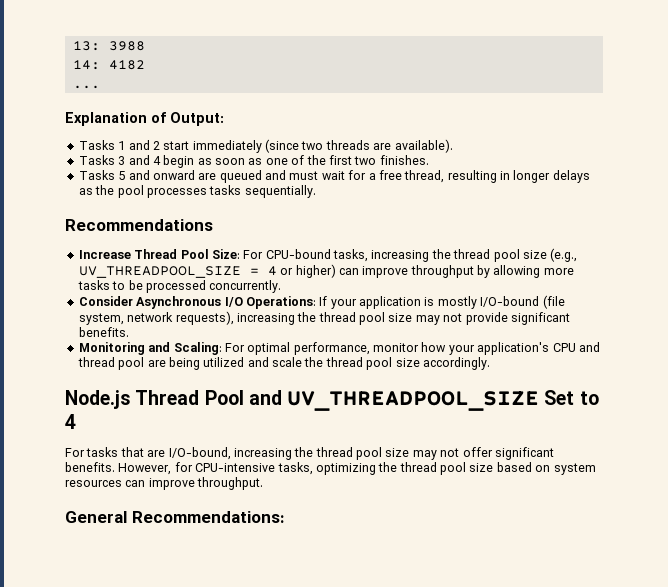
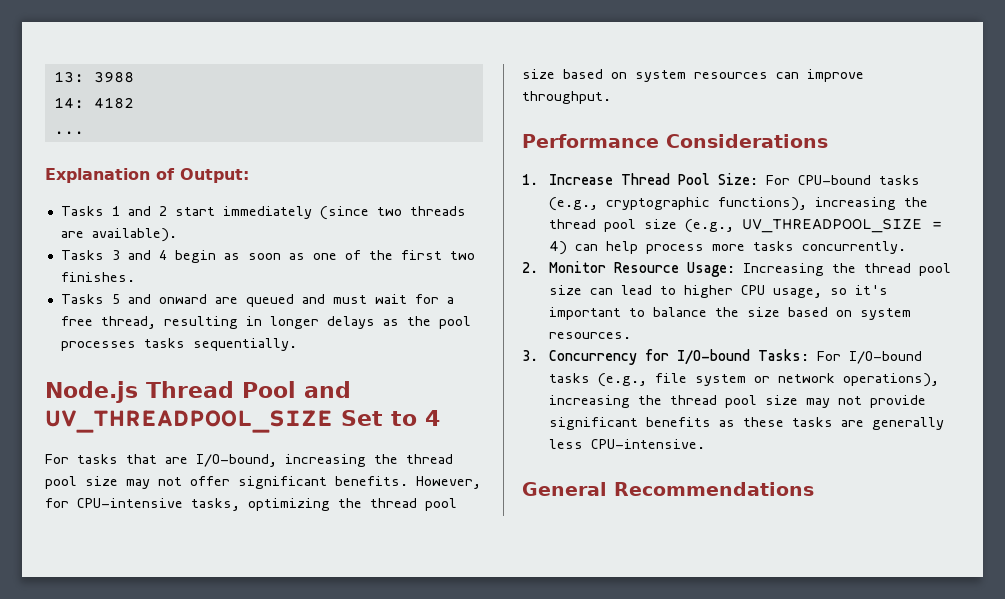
[65,219,213,231] [78,248,578,262] [78,264,574,278] [77,280,282,293] [78,295,565,309] [78,311,570,325] [78,327,129,337] [78,342,600,355] [77,357,490,370] // Recommendations // Increase Thread Pool Size: For CPU-bound tasks, increasing the thread pool size (e.g., UV_THREADPOOL_SIZE = 4 or higher) can improve throughput by allowing more tasks to be processed concurrently. // Consider Asynchronous I/O Operations: If your application is mostly I/O-bound (file system, network requests), increasing the thread pool size may not provide significant benefits. // Monitoring and Scaling: For optimal performance, monitor how your application's CPU and thread pool are being utilized and scale the thread pool size accordingly. -> (297, 344) none
(264, 483) none -> [522,134,828,148] [522,173,921,185] [549,197,929,211] [549,218,943,233] [549,240,907,255] [522,261,952,277] [549,285,889,298] [549,307,912,320] [549,332,632,339] [522,349,923,365] [549,373,940,387] [549,395,927,408] [549,417,945,430] [549,439,706,449] // Performance Considerations // 1. Increase Thread Pool Size: For CPU-bound tasks (e.g., cryptographic functions), increasing the thread pool size (e.g., UV_THREADPOOL_SIZE = 4) can help process more tasks concurrently. // 2. Monitor Resource Usage: Increasing the thread pool size can lead to higher CPU usage, so it's important to balance the size based on system resources. // 3. Concurrency for I/O-bound Tasks: For I/O-bound tasks (e.g., file system or network operations), increasing the thread pool size may not provide significant benefits as these tasks are generally less CPU-intensive.
[131,511,285,523] Recommendations: -> [614,482,814,496] Recommendations

